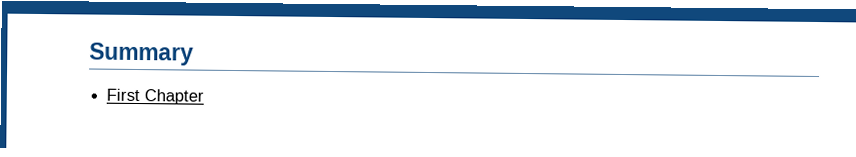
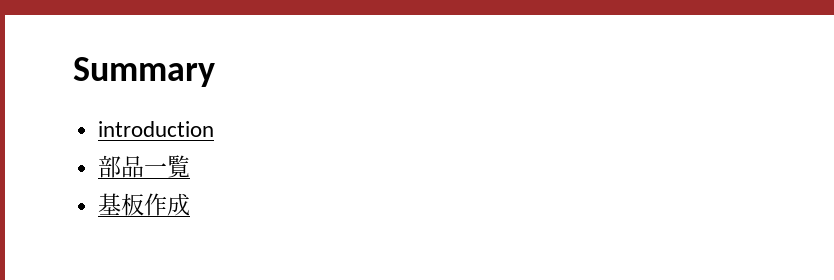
[106,88,205,105] First Chapter -> [98,121,215,137] [98,155,191,178] [98,193,191,216] introduction // 部品一覧 // 基板作成

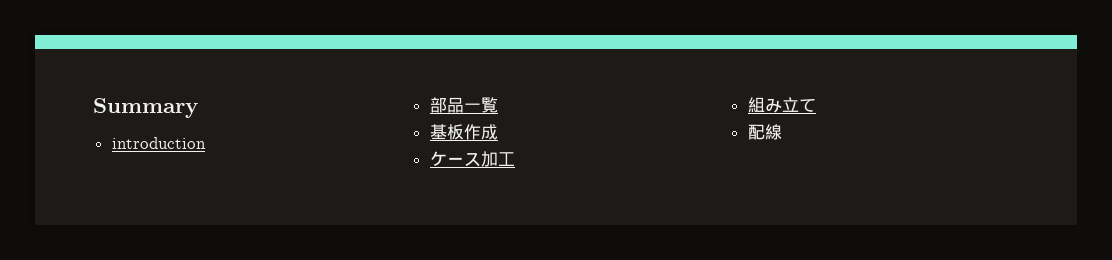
(191, 204) none -> [429,151,515,167] [747,97,816,113] [747,124,782,140] // ケース加工 // 組み立て // 配線

